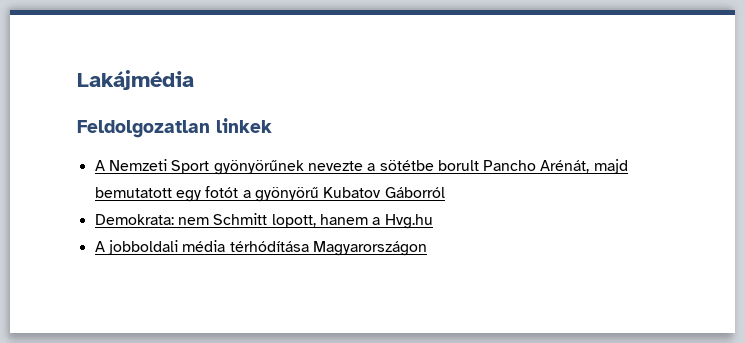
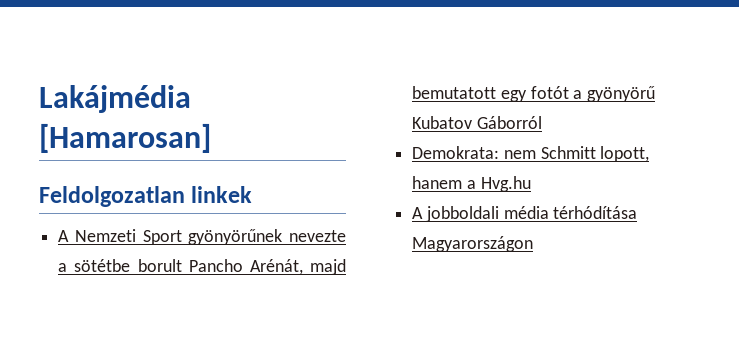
(194, 80) none -> [39,123,211,153] [Hamarosan]

